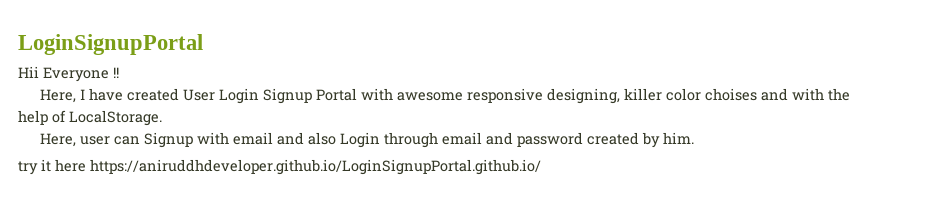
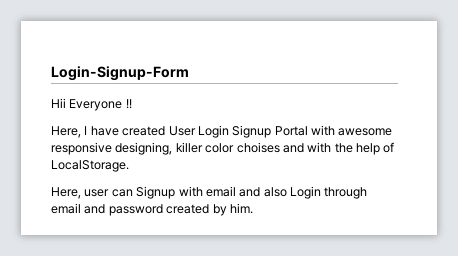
[18,34,203,55] LoginSignupPortal -> [51,66,189,81] Login-Signup-Form
[18,159,541,175] // try it here https://aniruddhdeveloper.github.io/LoginSignupPortal.github.io/ -> (253, 208) none

